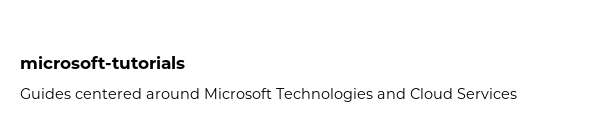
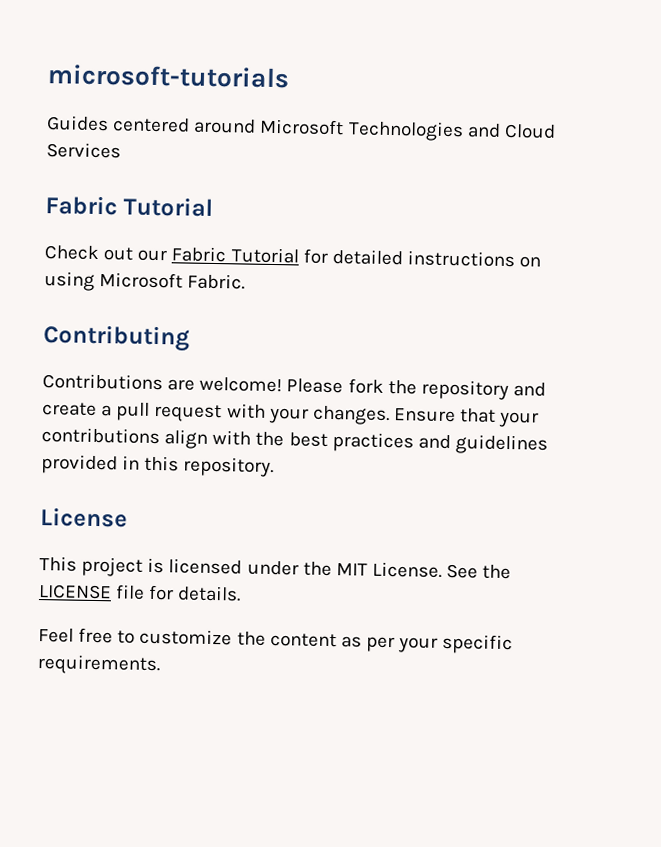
(517, 93) none -> [45,195,214,217] [44,245,542,268] [44,271,246,291] [43,324,190,352] [42,373,546,401] [42,402,540,428] [41,427,548,455] [41,454,275,478] [40,507,128,528] [39,556,512,580] [38,584,242,602] [38,627,514,655] [37,654,160,676] // Fabric Tutorial // Check out our Fabric Tutorial for detailed instructions on using Microsoft Fabric. // Contributing // Contributions are welcome! Please fork the repository and create a pull request with your changes. Ensure that your contributions align with the best practices and guidelines provided in this repository. // License // This project is licensed under the MIT License. See the LICENSE file for details. // Feel free to customize the content as per your specific requirements.

